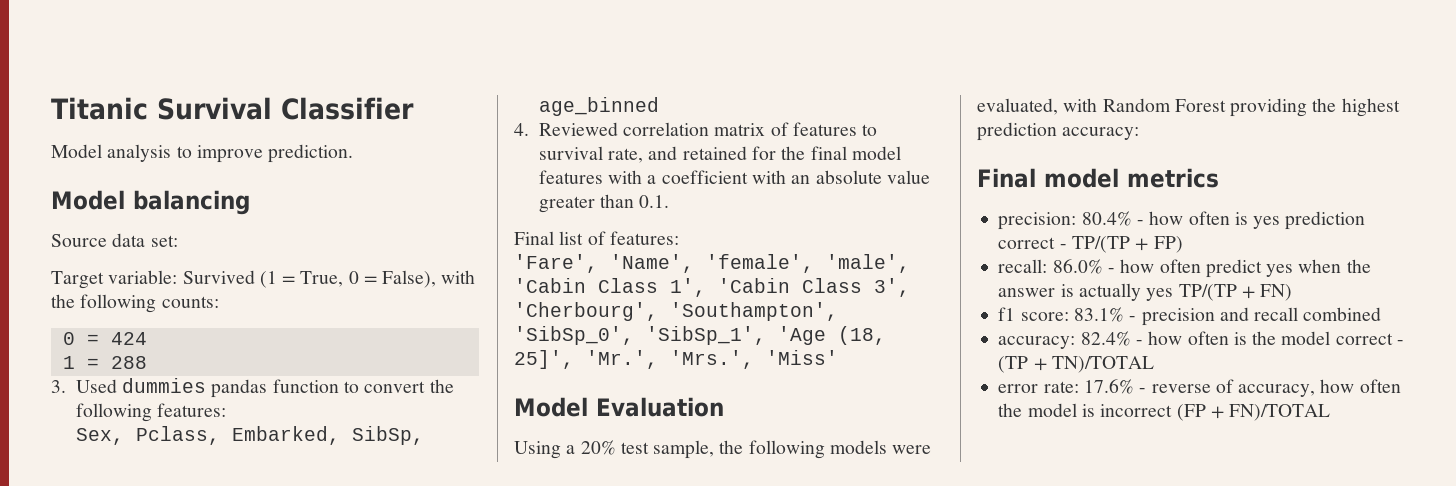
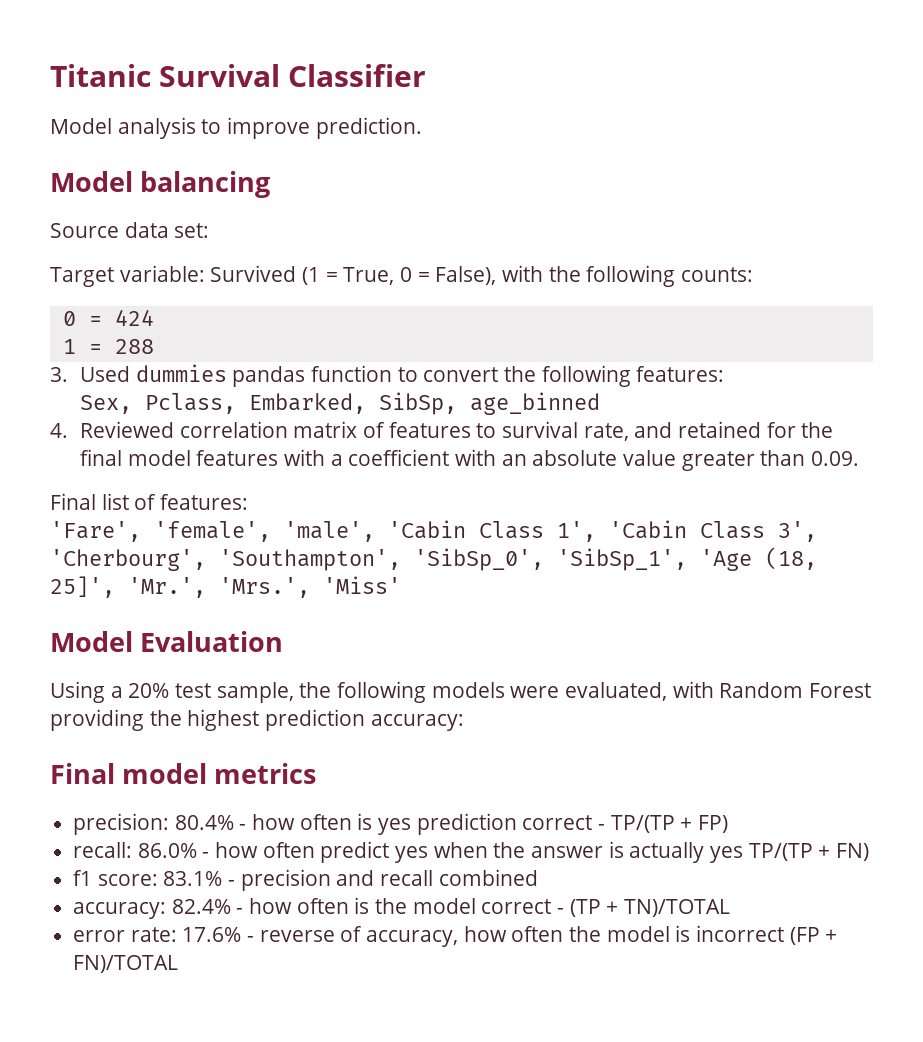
[639,195,670,208] 0.1. -> [810,451,859,466] 0.09.
[610,254,694,273] 'Name', -> (141, 531) none

